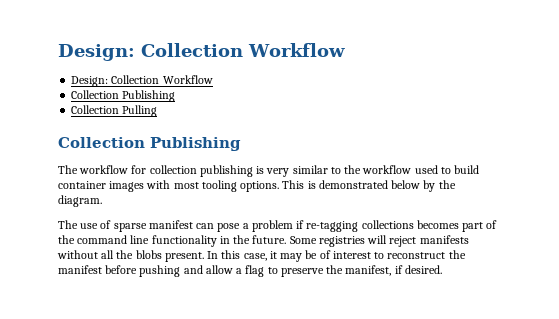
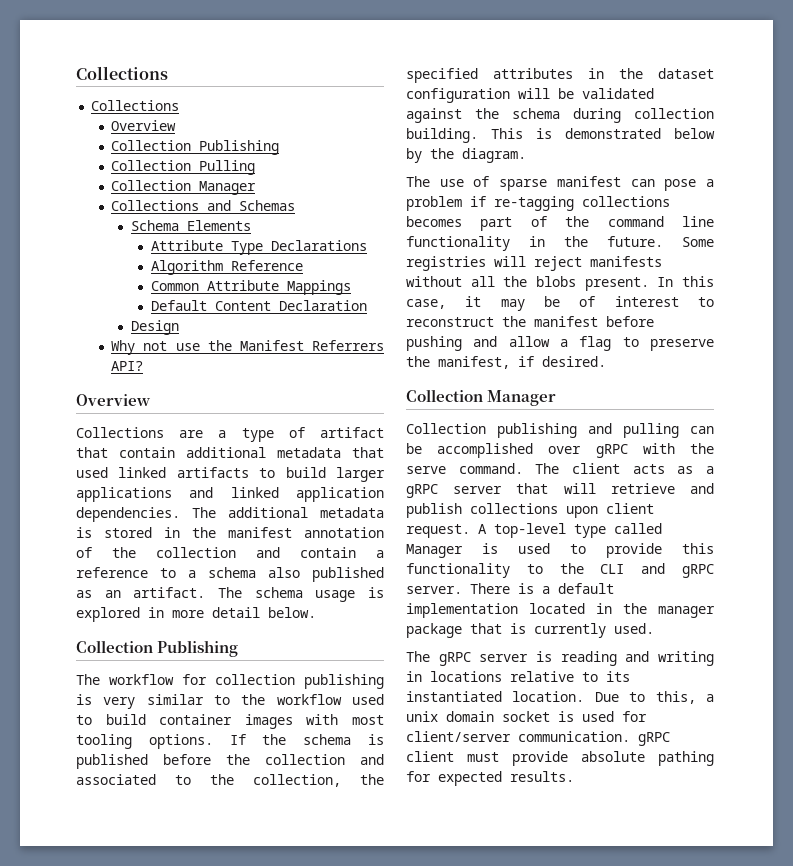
[58,43,345,61] [71,75,213,87] [71,90,176,102] [71,105,158,117] Design: Collection Workflow // Design: Collection Workflow // Collection Publishing // Collection Pulling -> [76,66,168,80] [91,100,180,111] [111,120,177,131] [111,140,280,155] [111,160,256,175] [111,180,257,195] [111,200,296,211] [130,220,251,231] [150,240,367,255] [150,260,303,275] [150,280,351,295] [150,300,367,311] [130,320,179,335] [111,340,384,355] [111,361,144,371] [76,394,151,406] [76,427,384,442] [76,447,384,458] [76,467,385,482] [76,487,384,502] [76,507,384,522] [76,527,384,538] [76,547,384,558] [76,567,384,582] [76,587,384,602] [76,607,316,622] Collections // Collections // Overview // Collection Publishing // Collection Pulling // Collection Manager // Collections and Schemas // Schema Elements // Attribute Type Declarations // Algorithm Reference // Common Attribute Mappings // Default Content Declaration // Design // Why not use the Manifest Referrers API? // Overview // Collections are a type of artifact that contain additional metadata that used linked artifacts to build larger applications and linked application dependencies. The additional metadata is stored in the manifest annotation of the collection and contain a reference to a schema also published as an artifact. The schema usage is explored in more detail below.
(280, 186) none -> [229,734,385,745] [76,754,384,769] [76,774,384,787] [406,68,714,83] [406,88,654,103] [406,108,714,123] [406,128,478,143] If the schema is published before the collection and associated to the collection, the specified attributes in the dataset configuration will be validated against the schema during collection building.
(442, 269) none -> [406,389,557,406] [406,423,714,438] [406,443,714,458] [406,463,714,474] [406,483,714,498] [406,503,654,518] [406,523,662,538] [406,543,714,558] [406,563,714,578] [406,583,614,594] [406,603,715,618] [406,623,654,638] [406,651,714,666] [406,671,630,682] [406,691,714,704] [406,711,647,722] [406,731,670,746] [406,751,714,766] [406,771,574,786] // Collection Manager // Collection publishing and pulling can be accomplished over gRPC with the serve command. The client acts as a gRPC server that will retrieve and publish collections upon client request. A top-level type called Manager is used to provide this functionality to the CLI and gRPC server. There is a default implementation located in the manager package that is currently used. // The gRPC server is reading and writing in locations relative to its instantiated location. Due to this, a unix domain socket is used for client/server communication. gRPC client must provide absolute pathing for expected results.

